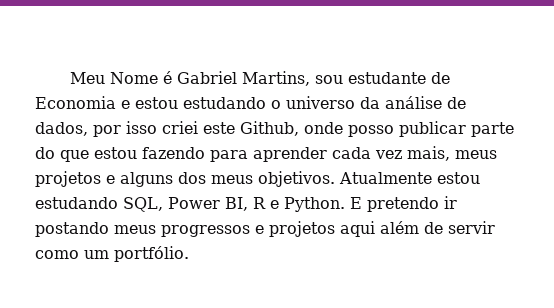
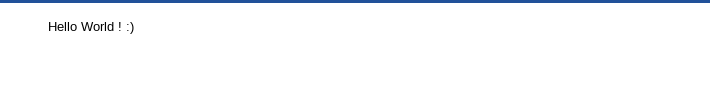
[70,71,451,86] [35,96,466,109] [35,121,514,137] [35,146,497,162] [35,171,480,187] [35,196,457,212] [35,221,495,237] [35,246,189,262] Meu Nome é Gabriel Martins, sou estudante de Economia e estou estudando o universo da análise de dados, por isso criei este Github, onde posso publicar parte do que estou fazendo para aprender cada vez mais, meus projetos e alguns dos meus objetivos. Atualmente estou estudando SQL, Power BI, R e Python. E pretendo ir postando meus progressos e projetos aqui além de servir como um portfólio. -> [48,22,134,34] Hello World ! :)

